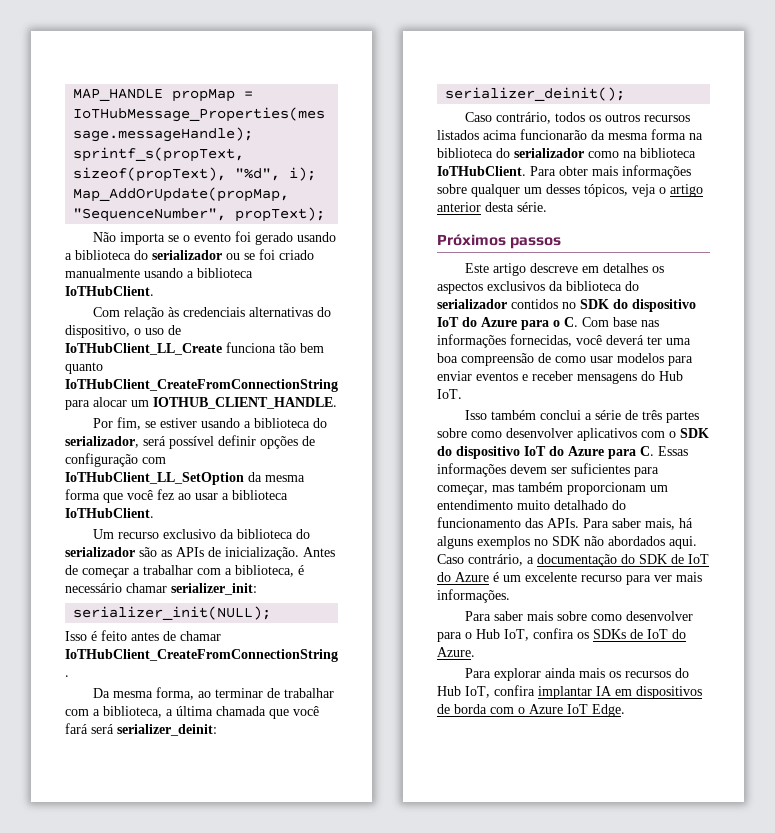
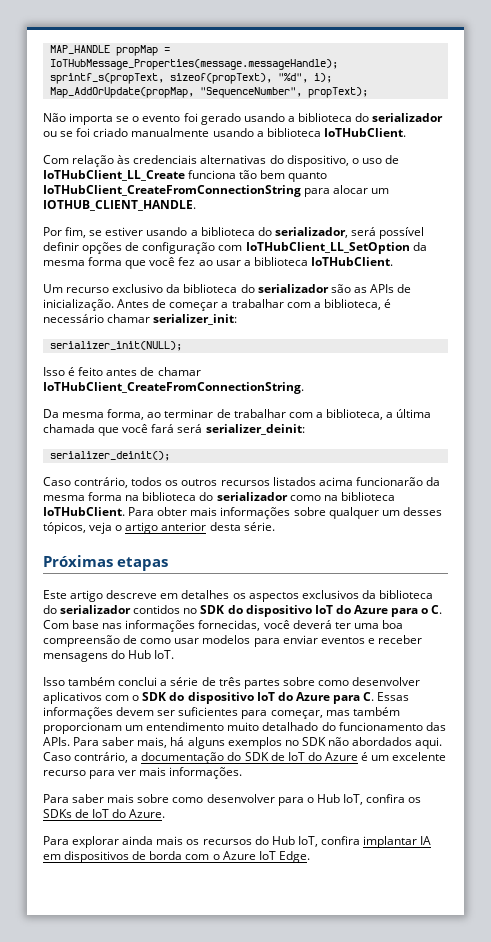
[437,234,562,249] Próximos passos -> [43,555,168,571] Próximas etapas

